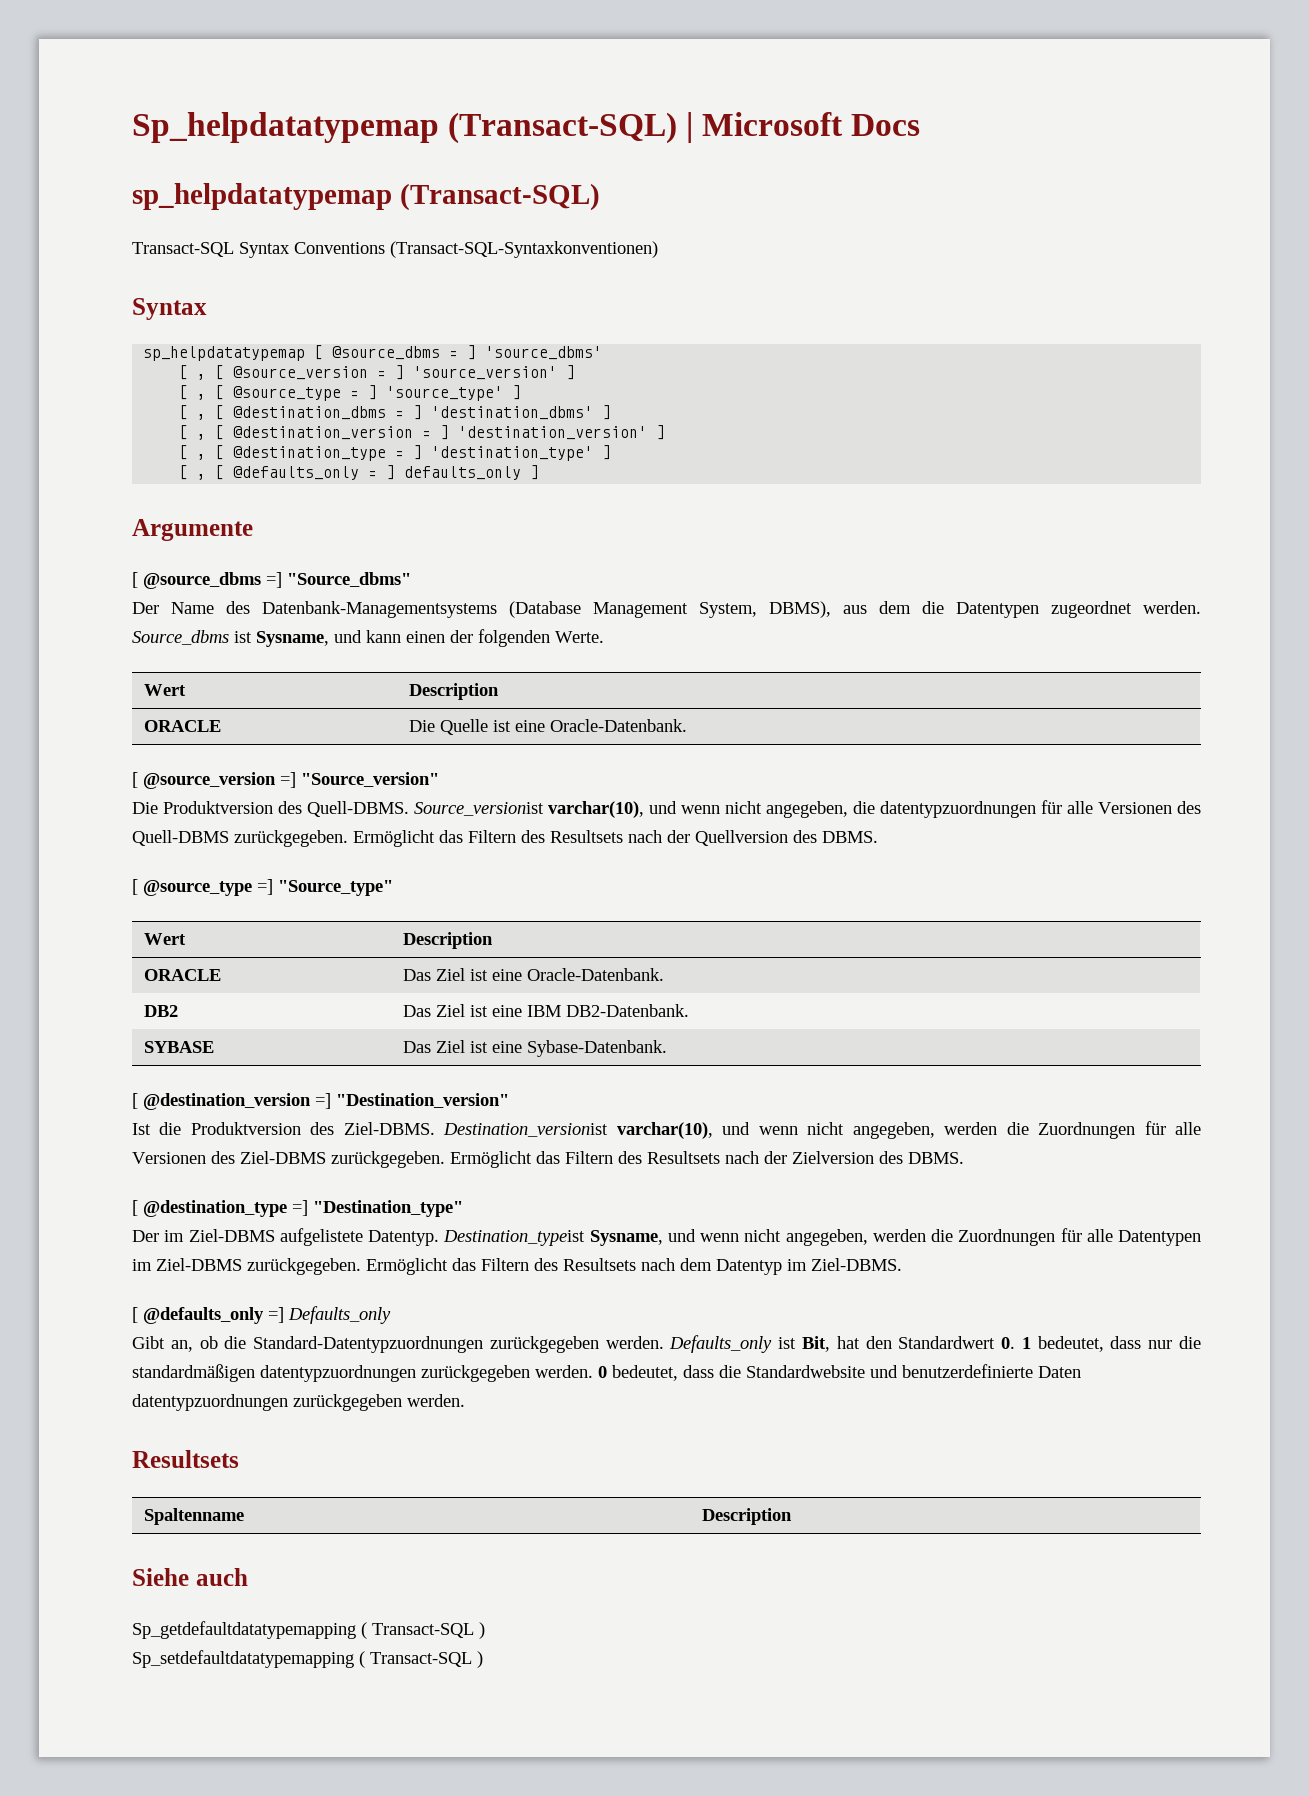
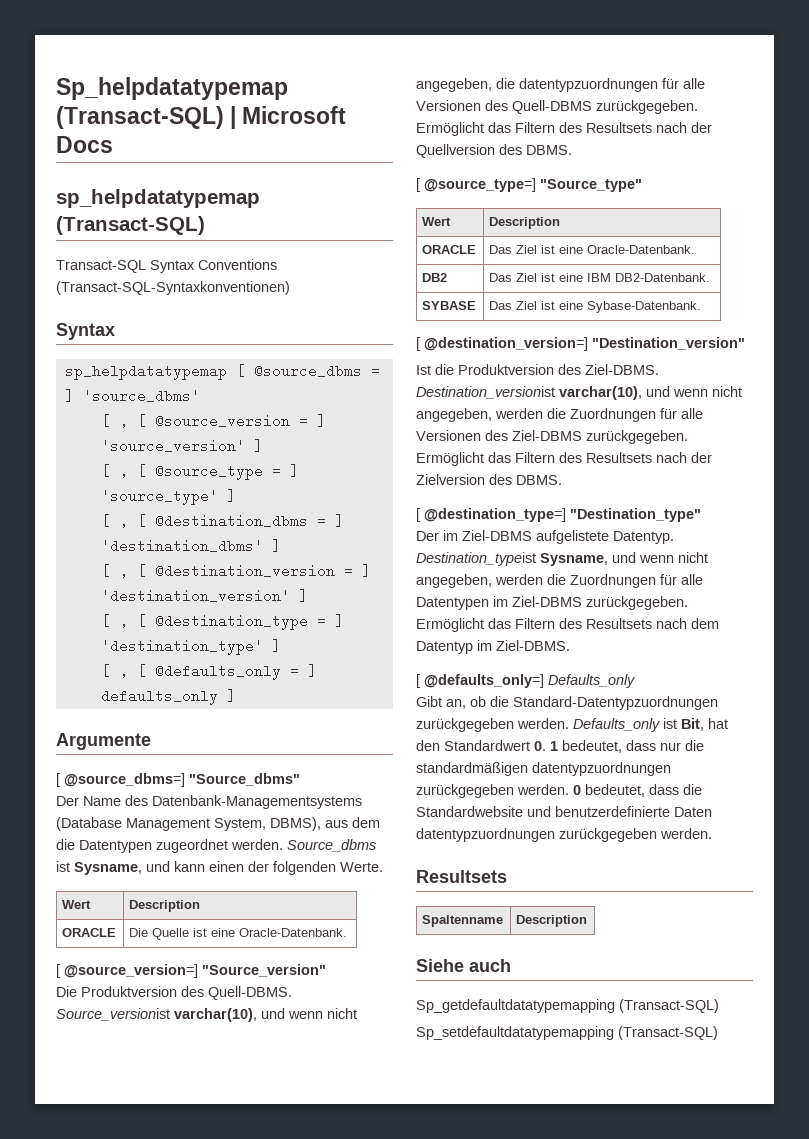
[143,572,282,589] @source_dbms =] -> [64,773,185,787] @source_dbms=]
[143,772,296,789] @source_version =] -> [64,964,198,978] @source_version=]
[143,879,273,896] @source_type =] -> [424,178,536,192] @source_type=]
[143,1093,331,1110] @destination_version =] -> [424,337,588,351] @destination_version=]
[143,1200,308,1217] @destination_type =] -> [424,508,566,522] @destination_type=]
[143,1307,284,1324] @defaults_only =] -> [424,674,544,688] @defaults_only=]
[361,1622,485,1639] [132,1650,483,1668] ( Transact-SQL ) // Sp_setdefaultdatatypemapping ( Transact-SQL ) -> [619,999,719,1013] [416,1026,718,1040] (Transact-SQL) // Sp_setdefaultdatatypemapping (Transact-SQL)

